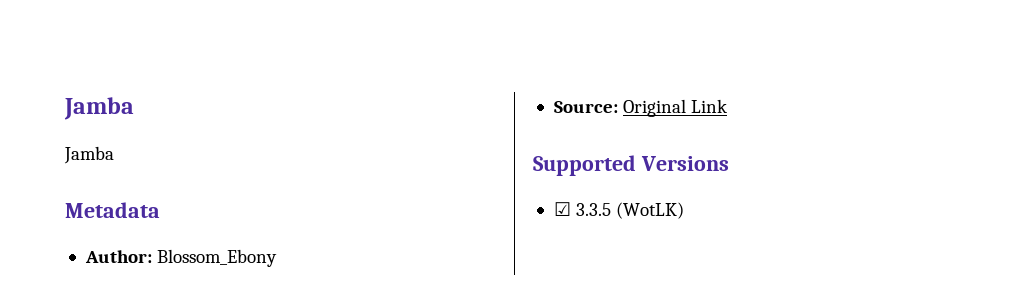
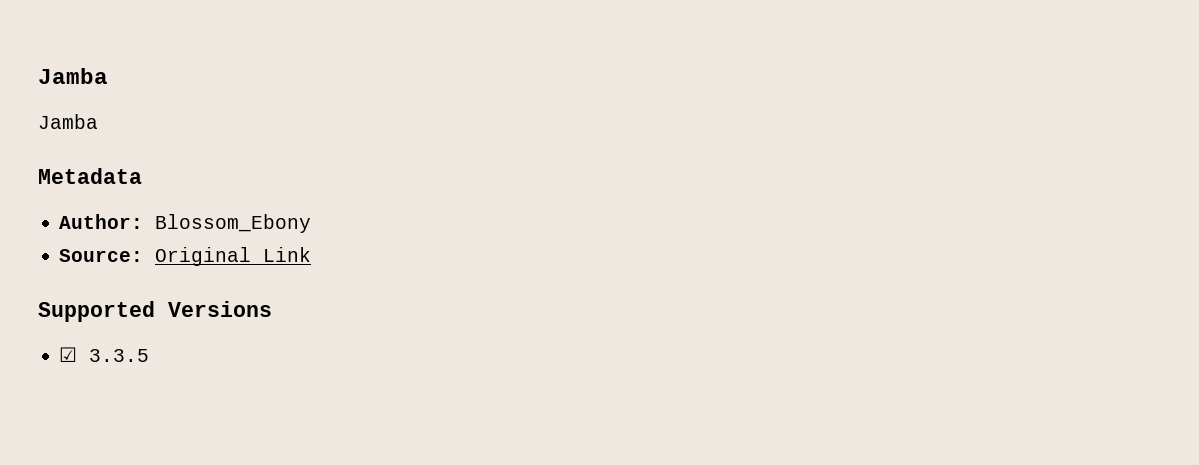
[616,202,685,219] (WotLK) -> (150, 355) none

